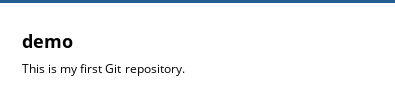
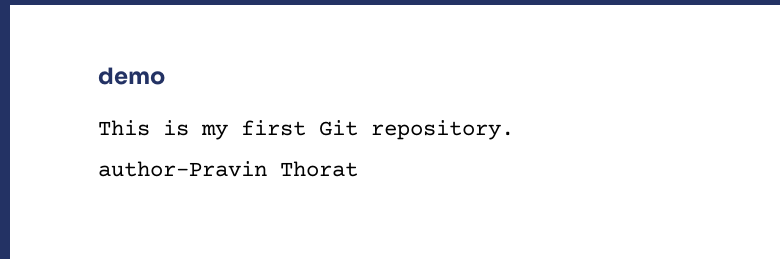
(185, 70) none -> [98,161,358,177] // author-Pravin Thorat

